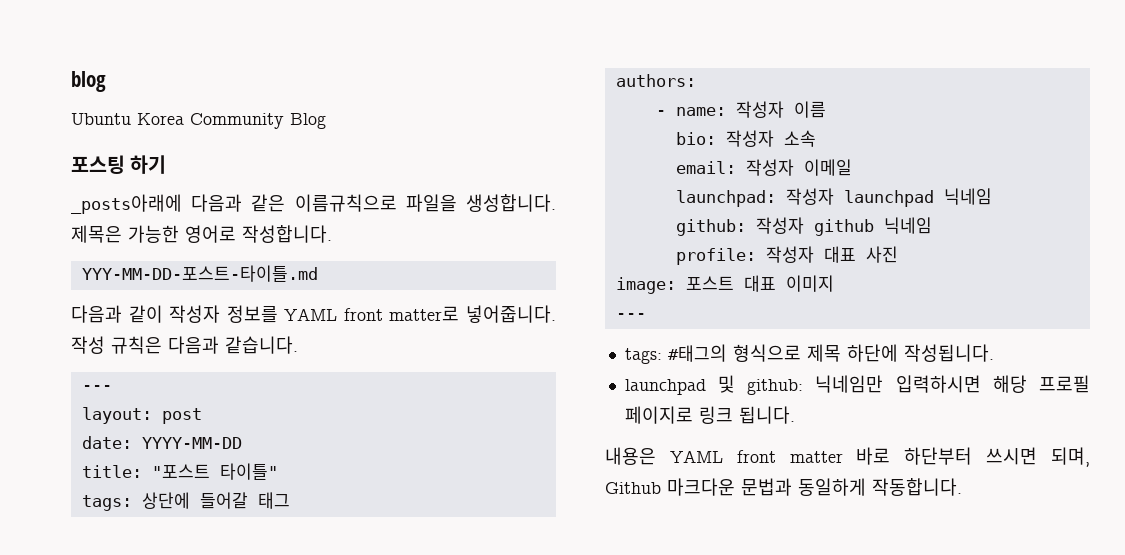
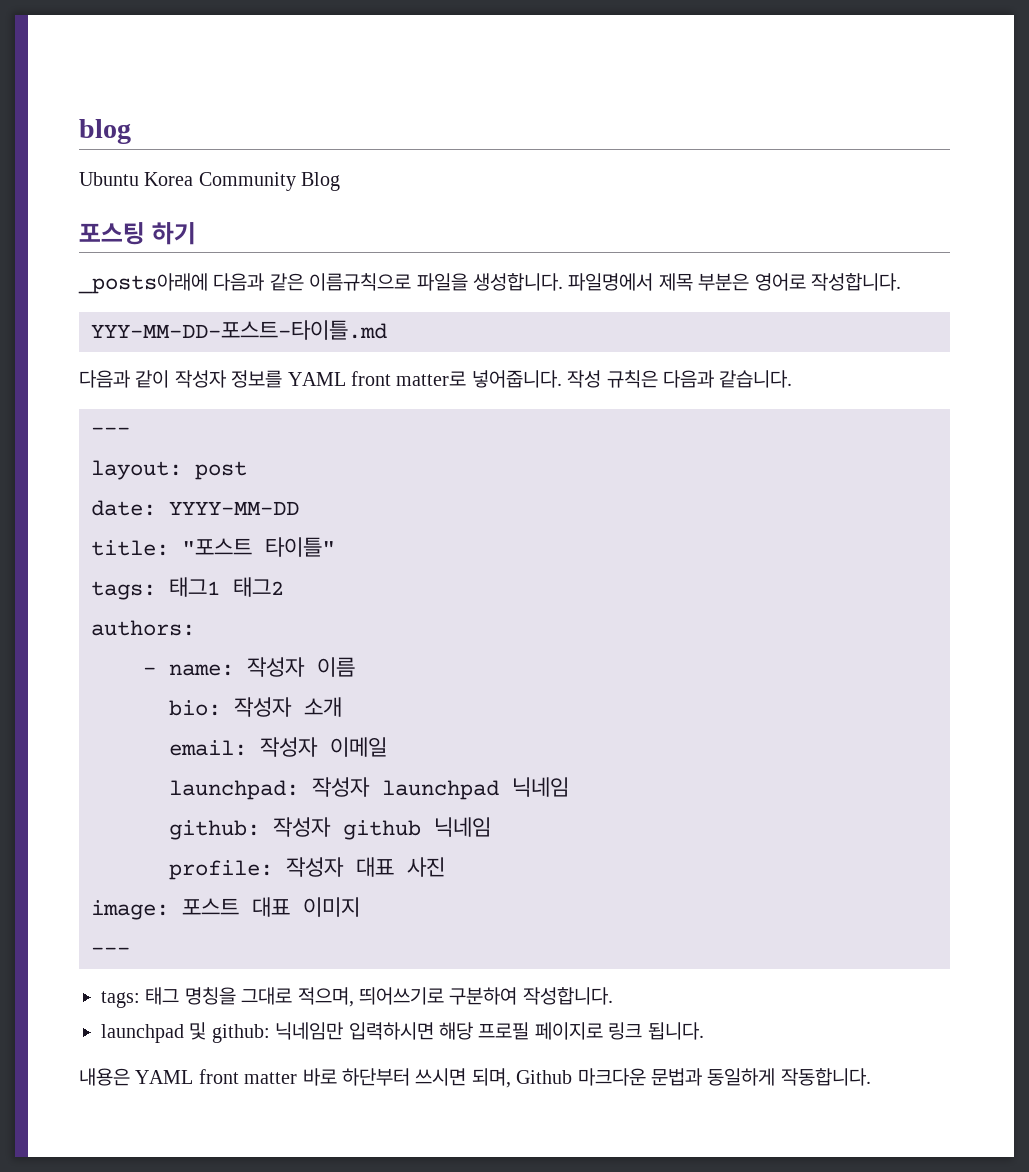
[71,225,179,243] 제목은 가능한 -> [568,273,750,291] 파일명에서 제목 부분은
[141,492,290,509] 상단에 들어갈 태그 -> [169,577,284,597] 태그1 태그2
[783,130,816,147] 소속 -> [304,697,342,717] 소개
[667,344,994,362] #태그의 형식으로 제목 하단에 작성됩니다. -> [145,987,613,1007] 태그 명칭을 그대로 적으며, 띄어쓰기로 구분하여 작성합니다.

